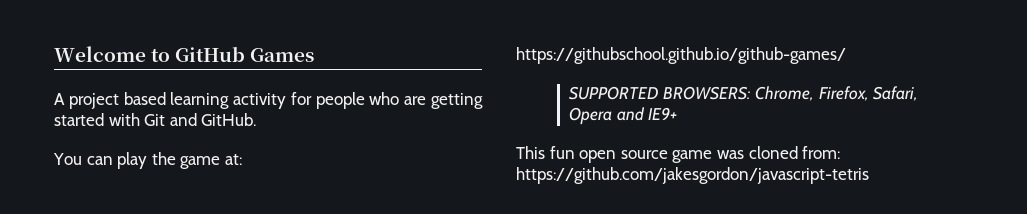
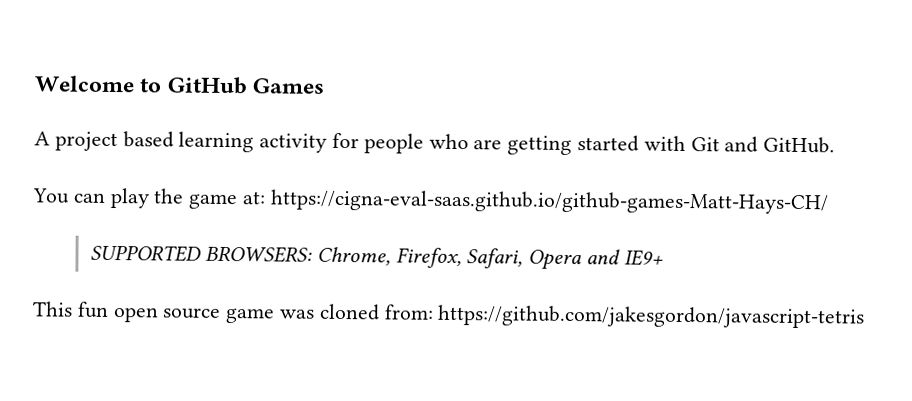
[516,47,846,64] https://githubschool.github.io/github-games/ -> [269,189,829,215] https://cigna-eval-saas.github.io/github-games-Matt-Hays-CH/

